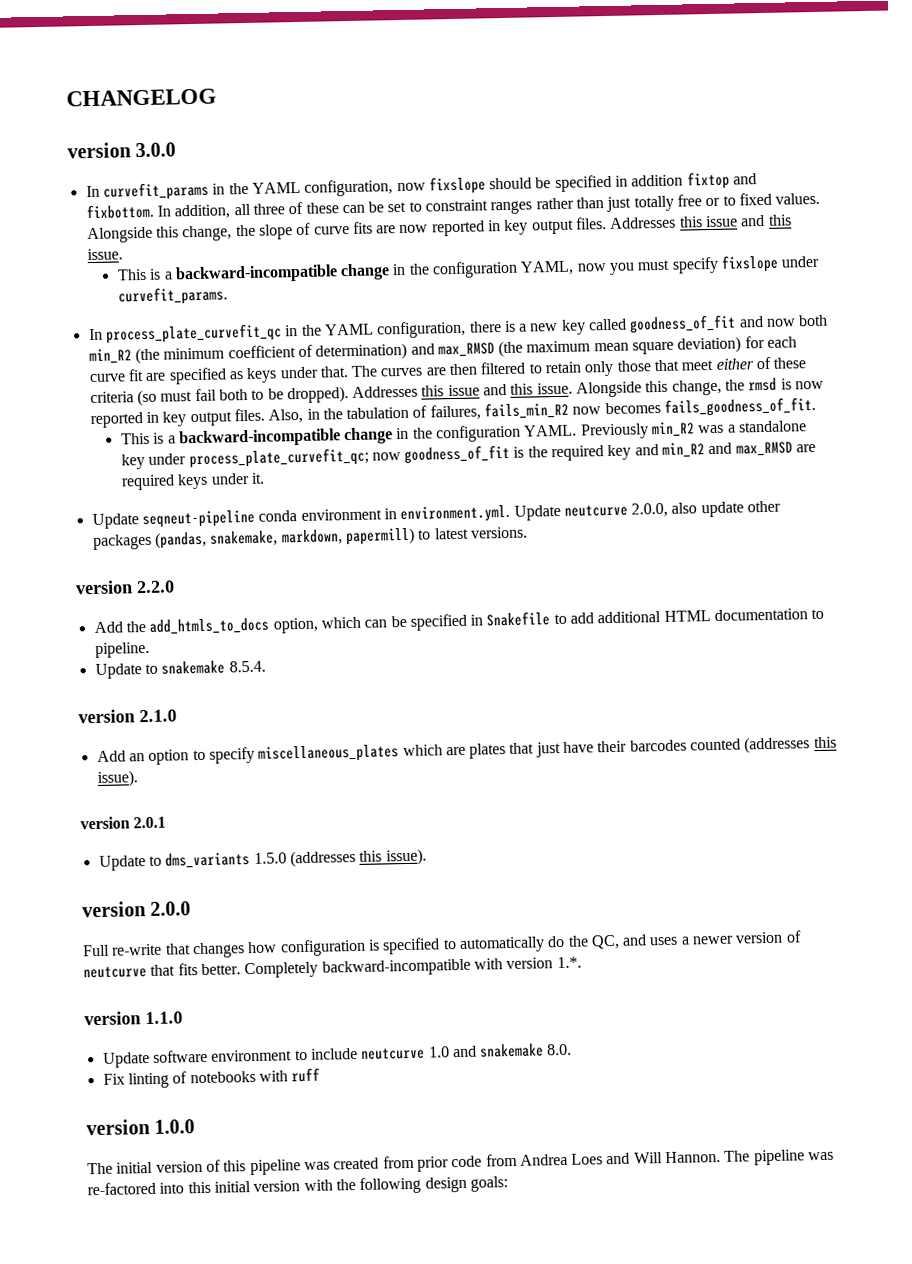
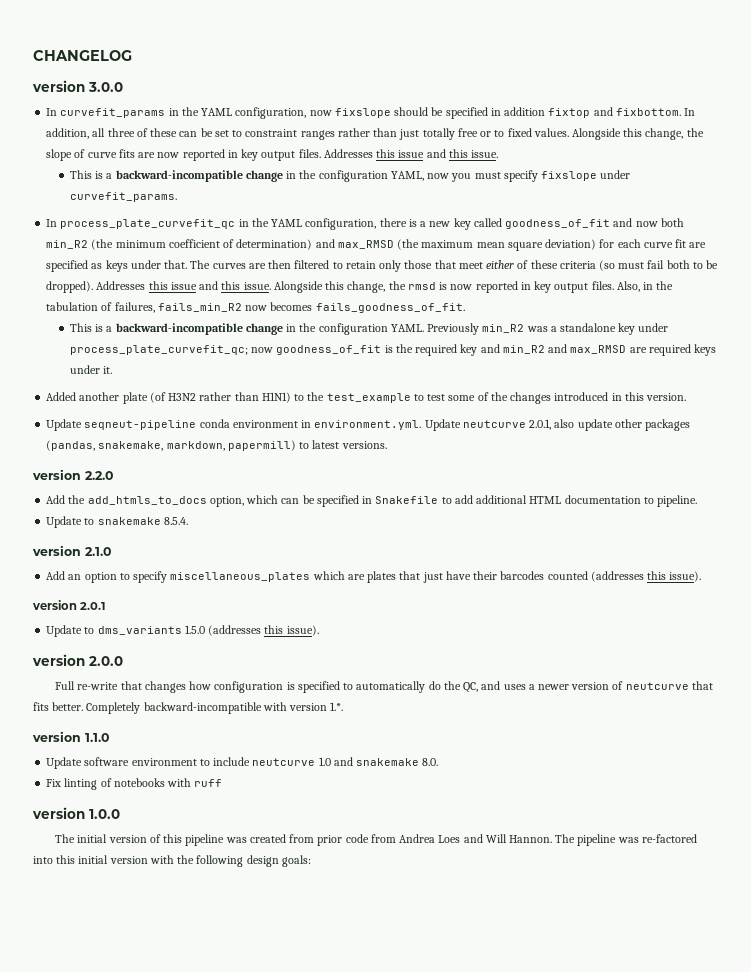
(265, 478) none -> [46,392,687,404] // Added another plate (of H3N2 rather than H1N1) to the test_example to test some of the changes introduced in this version.
[631,502,669,518] 2.0.0, -> [529,419,552,430] 2.0.1,

